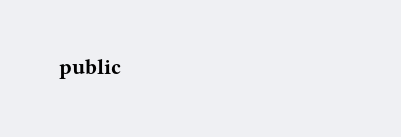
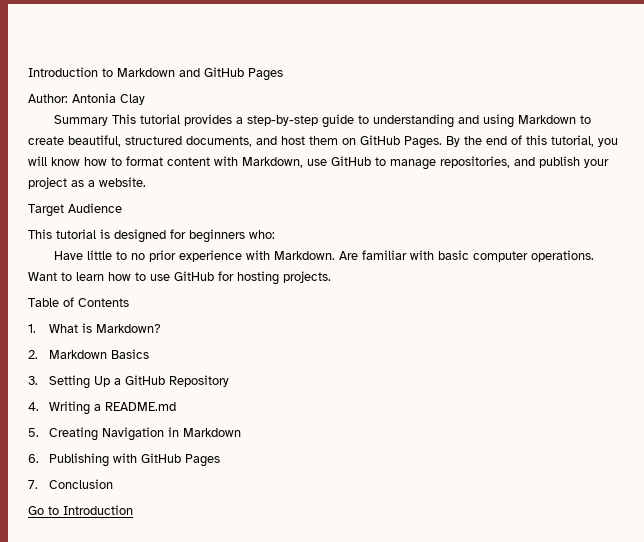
[59,59,121,79] public -> [28,67,283,81] [28,93,145,105] [53,114,591,128] [28,135,618,149] [28,156,609,170] [28,177,146,189] [28,203,122,217] [28,229,275,243] [53,250,594,262] [28,271,331,285] [28,297,129,307] [28,323,162,333] [28,349,150,359] [28,375,230,389] [28,401,177,415] [28,427,242,441] [28,453,221,467] [28,479,114,489] [28,505,133,515] Introduction to Markdown and GitHub Pages // Author: Antonia Clay // Summary This tutorial provides a step-by-step guide to understanding and using Markdown to create beautiful, structured documents, and host them on GitHub Pages. By the end of this tutorial, you will know how to format content with Markdown, use GitHub to manage repositories, and publish your project as a website. // Target Audience // This tutorial is designed for beginners who: // Have little to no prior experience with Markdown. Are familiar with basic computer operations. Want to learn how to use GitHub for hosting projects. // Table of Contents // 1. What is Markdown? // 2. Markdown Basics // 3. Setting Up a GitHub Repository // 4. Writing a README.md // 5. Creating Navigation in Markdown // 6. Publishing with GitHub Pages // 7. Conclusion // Go to Introduction

